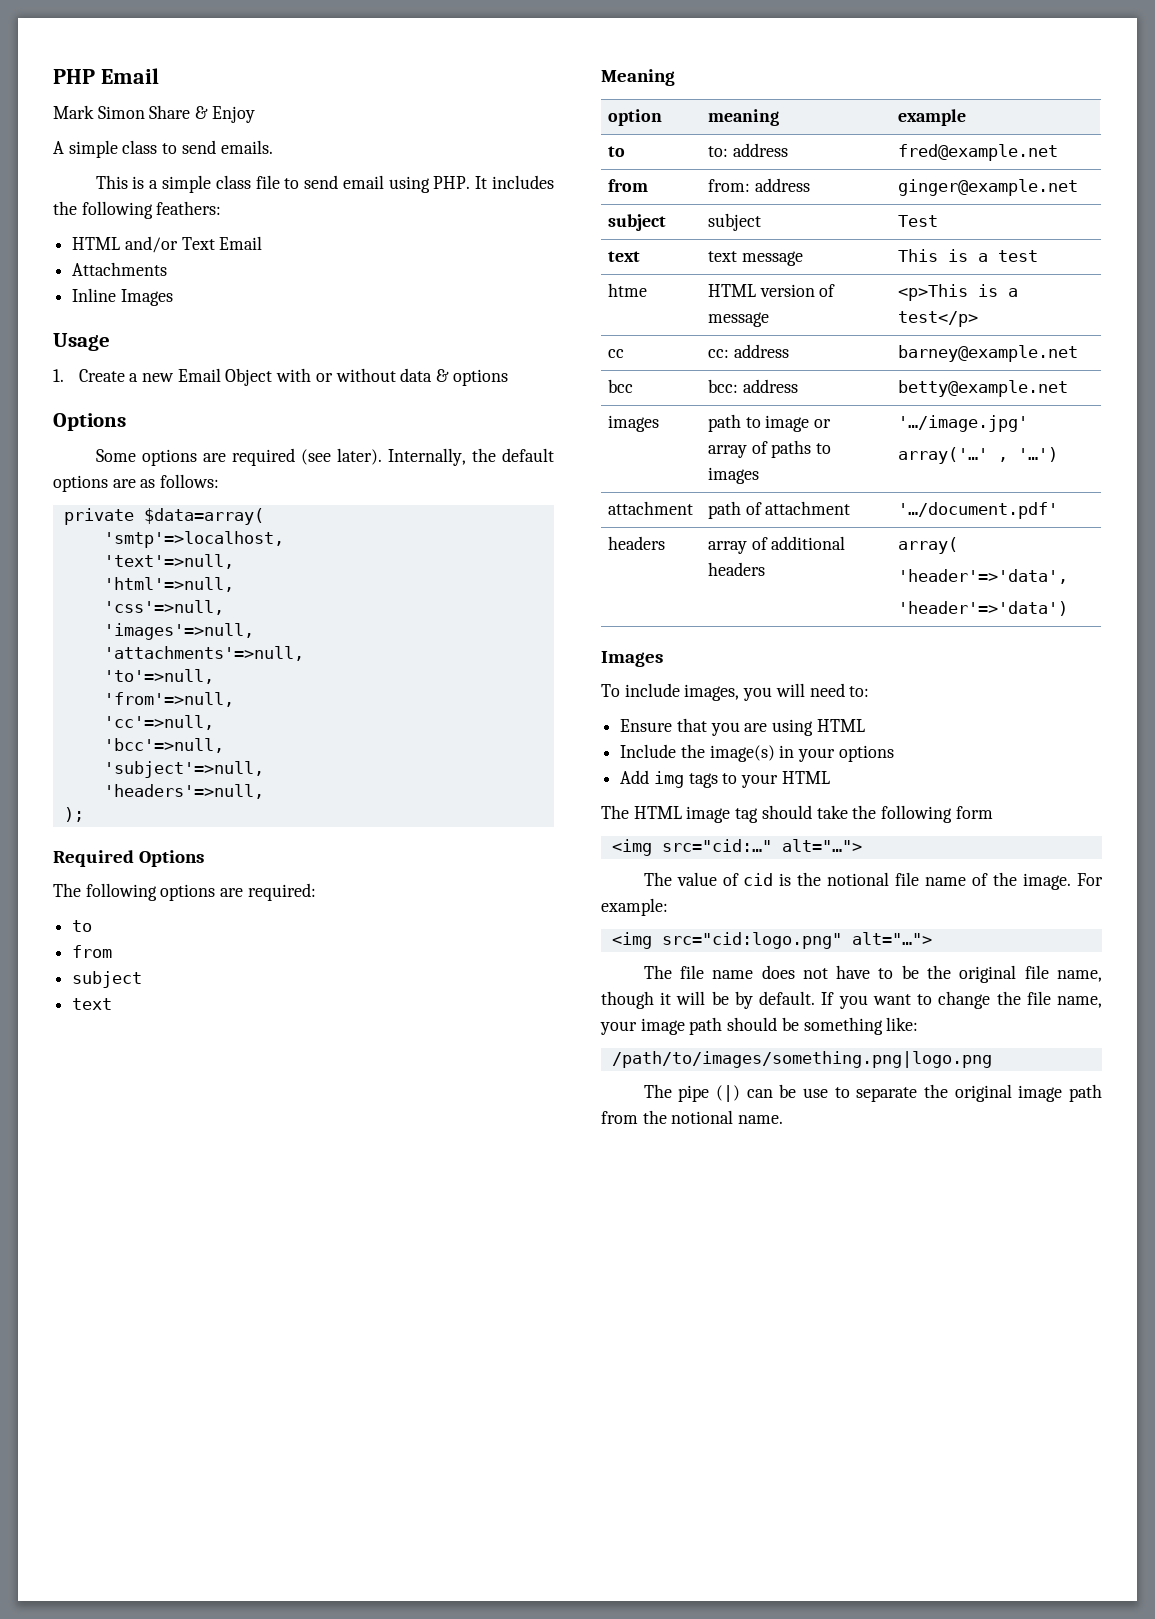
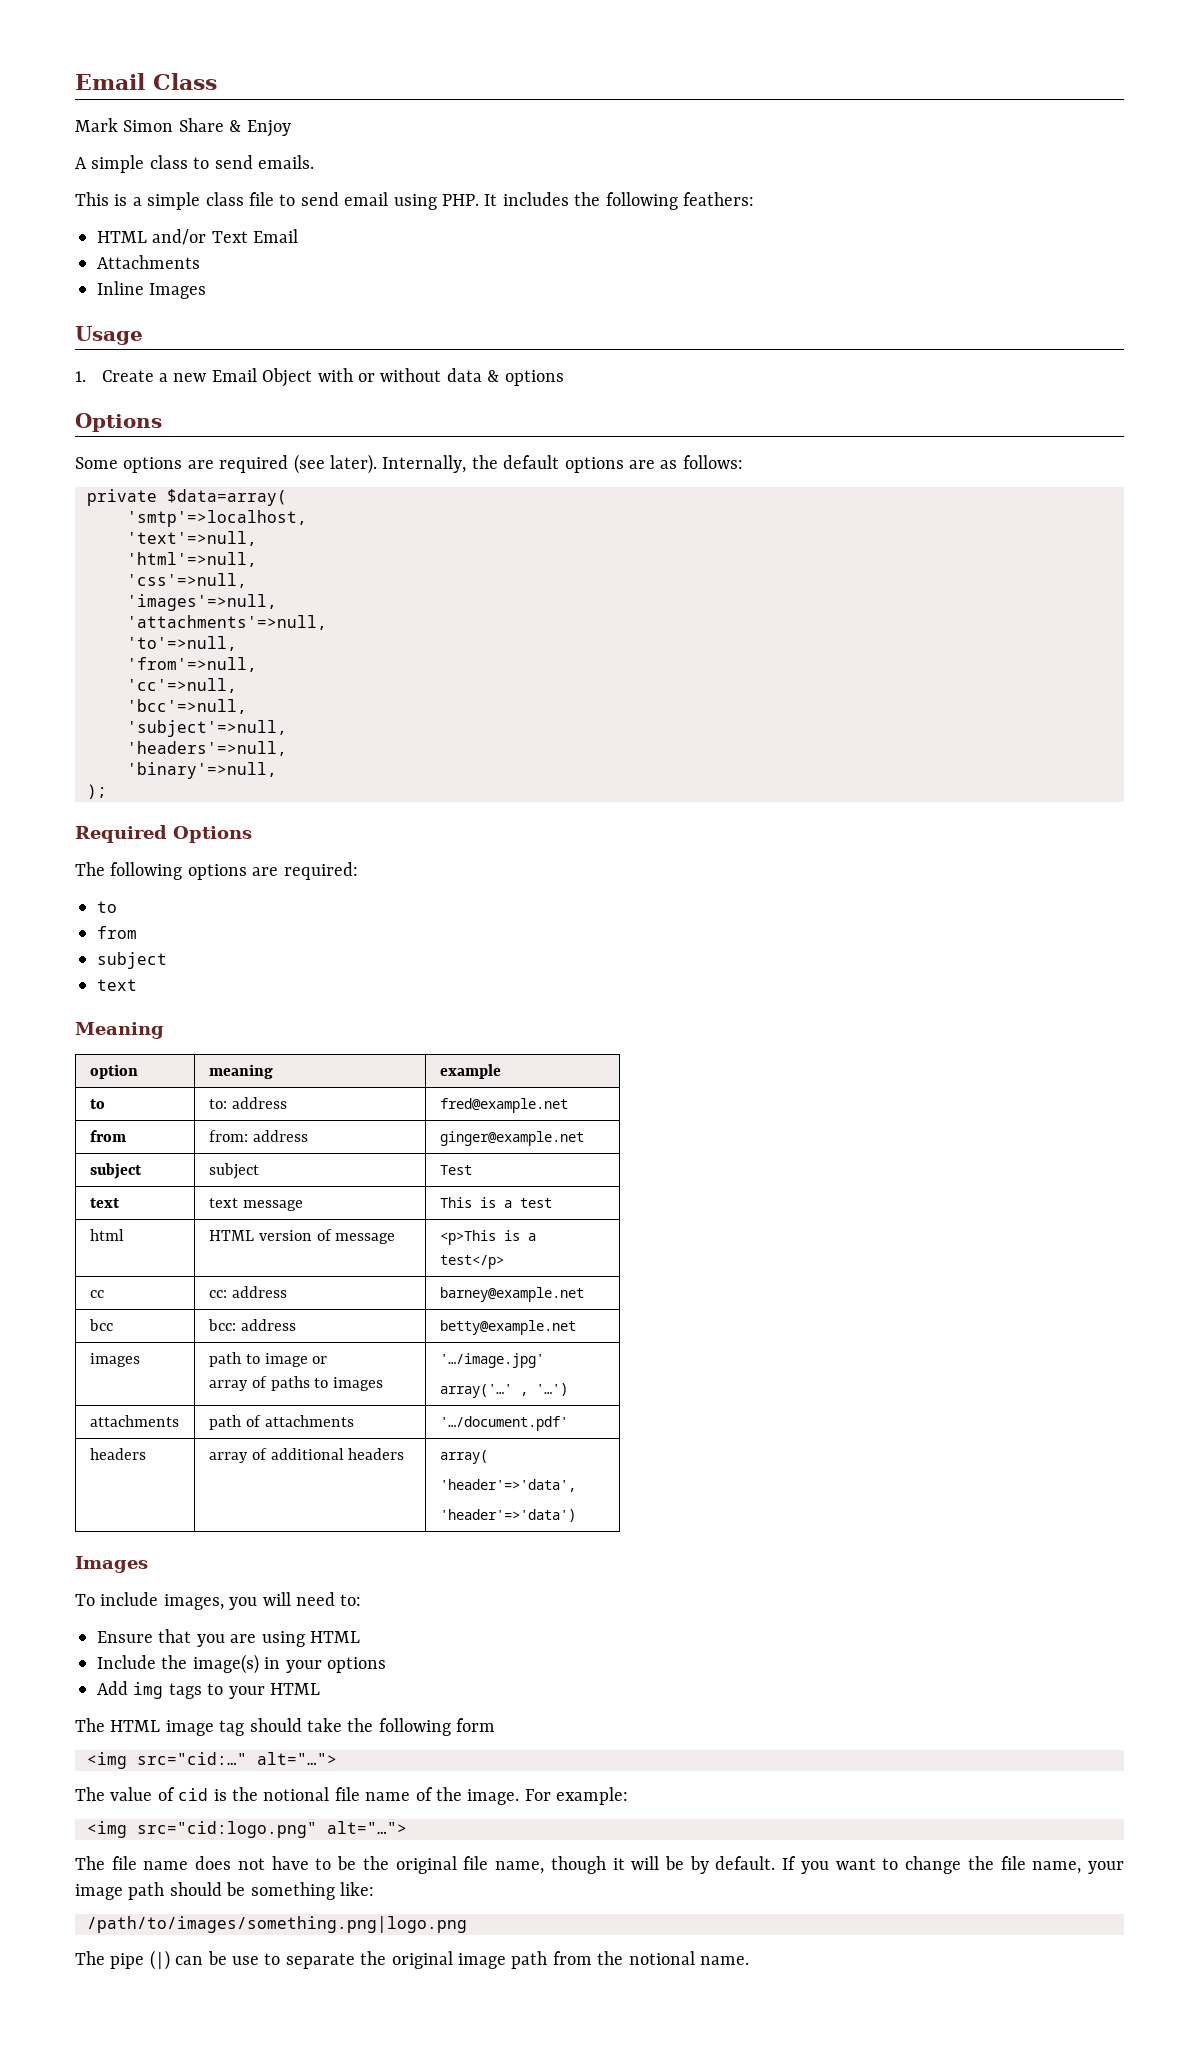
[53,68,159,84] PHP Email -> [75,73,217,90] Email Class
(264, 791) none -> [127,762,277,779] // 'binary'=>null,
[608,283,648,297] htme -> [89,1229,124,1241] html
[608,501,694,515] attachment -> [89,1415,179,1427] attachments
[765,501,851,515] attachment -> [264,1415,354,1427] attachments

